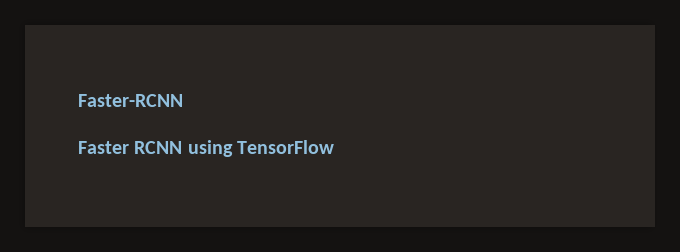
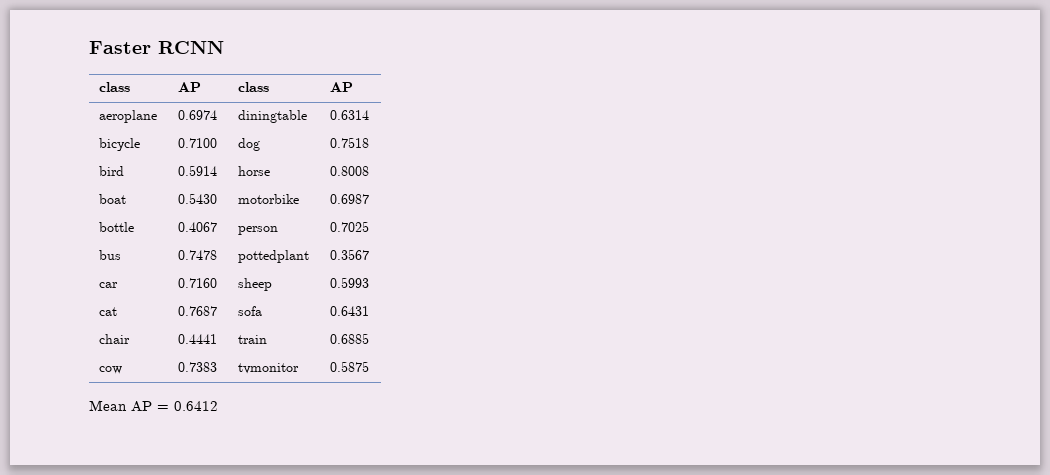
[78,94,183,107] Faster-RCNN // -> (89, 47) none
[187,140,334,157] using TensorFlow -> [99,82,131,92] [178,82,202,92] [238,82,270,92] [330,82,354,92] [99,110,158,123] [178,110,218,120] [238,110,308,123] [330,110,370,120] [99,138,141,151] [178,138,218,148] [238,138,261,151] [330,137,370,148] [99,166,125,176] [178,165,218,176] [238,166,271,176] [330,166,370,176] [99,194,127,204] [178,193,218,204] [238,194,300,204] [330,194,370,204] [99,222,135,232] [178,222,218,232] [238,226,279,235] [330,221,370,232] [99,250,122,260] [178,250,218,260] [238,250,310,263] [330,249,370,260] [99,282,119,288] [178,278,218,288] [238,278,273,291] [330,277,370,288] [99,307,118,316] [178,306,218,316] [238,306,263,316] [330,306,370,316] [99,334,131,344] [178,334,218,344] [238,335,268,344] [330,333,370,344] [99,366,123,374] [178,362,218,372] [238,363,300,374] [330,361,370,372] [89,400,218,412] // class | AP | class | AP // aeroplane | 0.6974 | diningtable | 0.6314 // bicycle | 0.7100 | dog | 0.7518 // bird | 0.5914 | horse | 0.8008 // boat | 0.5430 | motorbike | 0.6987 // bottle | 0.4067 | person | 0.7025 // bus | 0.7478 | pottedplant | 0.3567 // car | 0.7160 | sheep | 0.5993 // cat | 0.7687 | sofa | 0.6431 // chair | 0.4441 | train | 0.6885 // cow | 0.7383 | tvmonitor | 0.5875 // Mean AP = 0.6412

